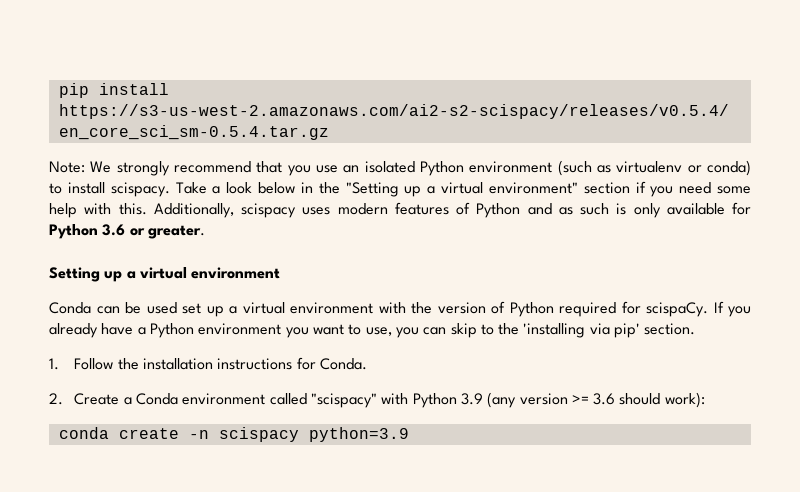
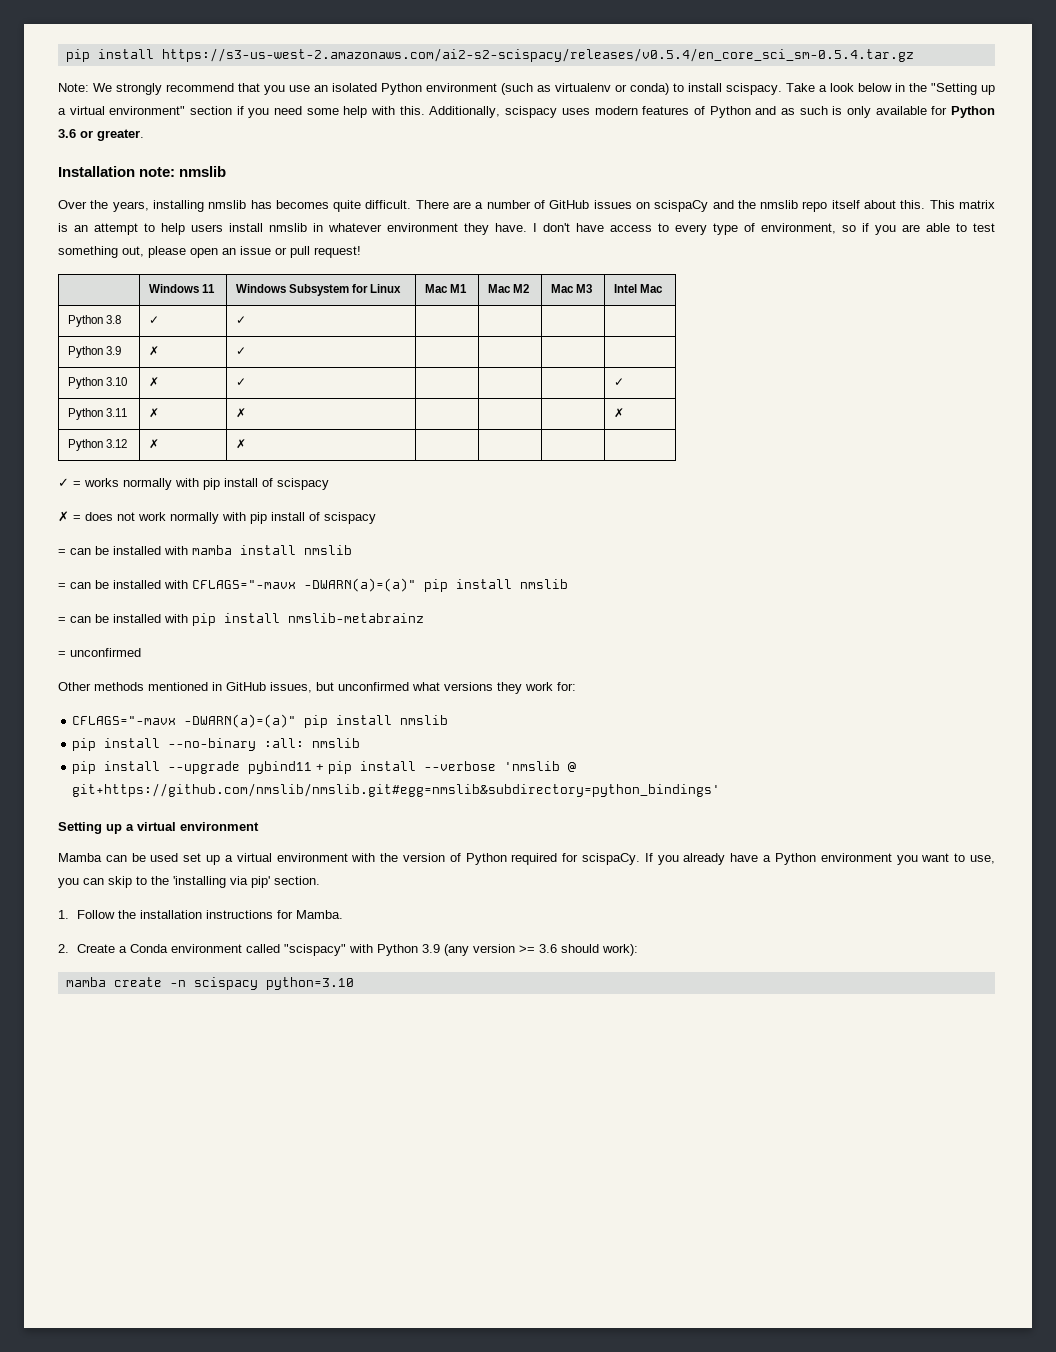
(205, 232) none -> [58,166,227,177] [58,200,995,212] [58,223,995,235] [58,246,361,258] [149,284,216,293] [236,284,402,296] [425,284,468,293] [488,284,530,293] [551,284,593,293] [614,284,664,293] [68,315,122,327] [149,316,160,324] [236,316,247,324] [68,346,122,358] [149,346,160,356] [236,347,247,355] [68,377,128,389] [149,377,160,387] [236,378,247,386] [614,378,625,386] [68,408,128,420] [149,408,160,418] [236,408,247,418] [614,408,625,418] [68,439,128,451] [149,439,160,449] [236,439,247,449] [58,478,329,490] [58,511,376,524] [58,545,352,555] [58,578,568,592] [58,613,424,626] [58,648,141,657] [58,682,576,694] [72,714,449,728] [72,738,361,751] [72,761,577,774] [72,783,721,797] // Installation note: nmslib // Over the years, installing nmslib has becomes quite difficult. There are a number of GitHub issues on scispaCy and the nmslib repo itself about this. This matrix is an attempt to help users install nmslib in whatever environment they have. I don't have access to every type of environment, so if you are able to test something out, please open an issue or pull request! // | Windows 11 | Windows Subsystem for Linux | Mac M1 | Mac M2 | Mac M3 | Intel Mac // Python 3.8 | ✓ | ✓ | | | | // Python 3.9 | ✗ | ✓ | | | | // Python 3.10 | ✗ | ✓ | | | | ✓ // Python 3.11 | ✗ | ✗ | | | | ✗ // Python 3.12 | ✗ | ✗ | | | | // ✓ = works normally with pip install of scispacy // ✗ = does not work normally with pip install of scispacy // = can be installed with mamba install nmslib // = can be installed with CFLAGS="-mavx -DWARN(a)=(a)" pip install nmslib // = can be installed with pip install nmslib-metabrainz // = unconfirmed // Other methods mentioned in GitHub issues, but unconfirmed what versions they work for: // CFLAGS="-mavx -DWARN(a)=(a)" pip install nmslib // pip install --no-binary :all: nmslib // pip install --upgrade pybind11 + pip install --verbose 'nmslib @ git+https://github.com/nmslib/nmslib.git#egg=nmslib&subdirectory=python_bindings'
[49,302,91,314] Conda -> [58,853,102,862] Mamba
[319,358,367,370] Conda. -> [296,910,344,919] Mamba.
[58,427,109,439] conda -> [65,977,106,987] mamba
[308,427,409,442] python=3.9 -> [265,977,354,990] python=3.10

